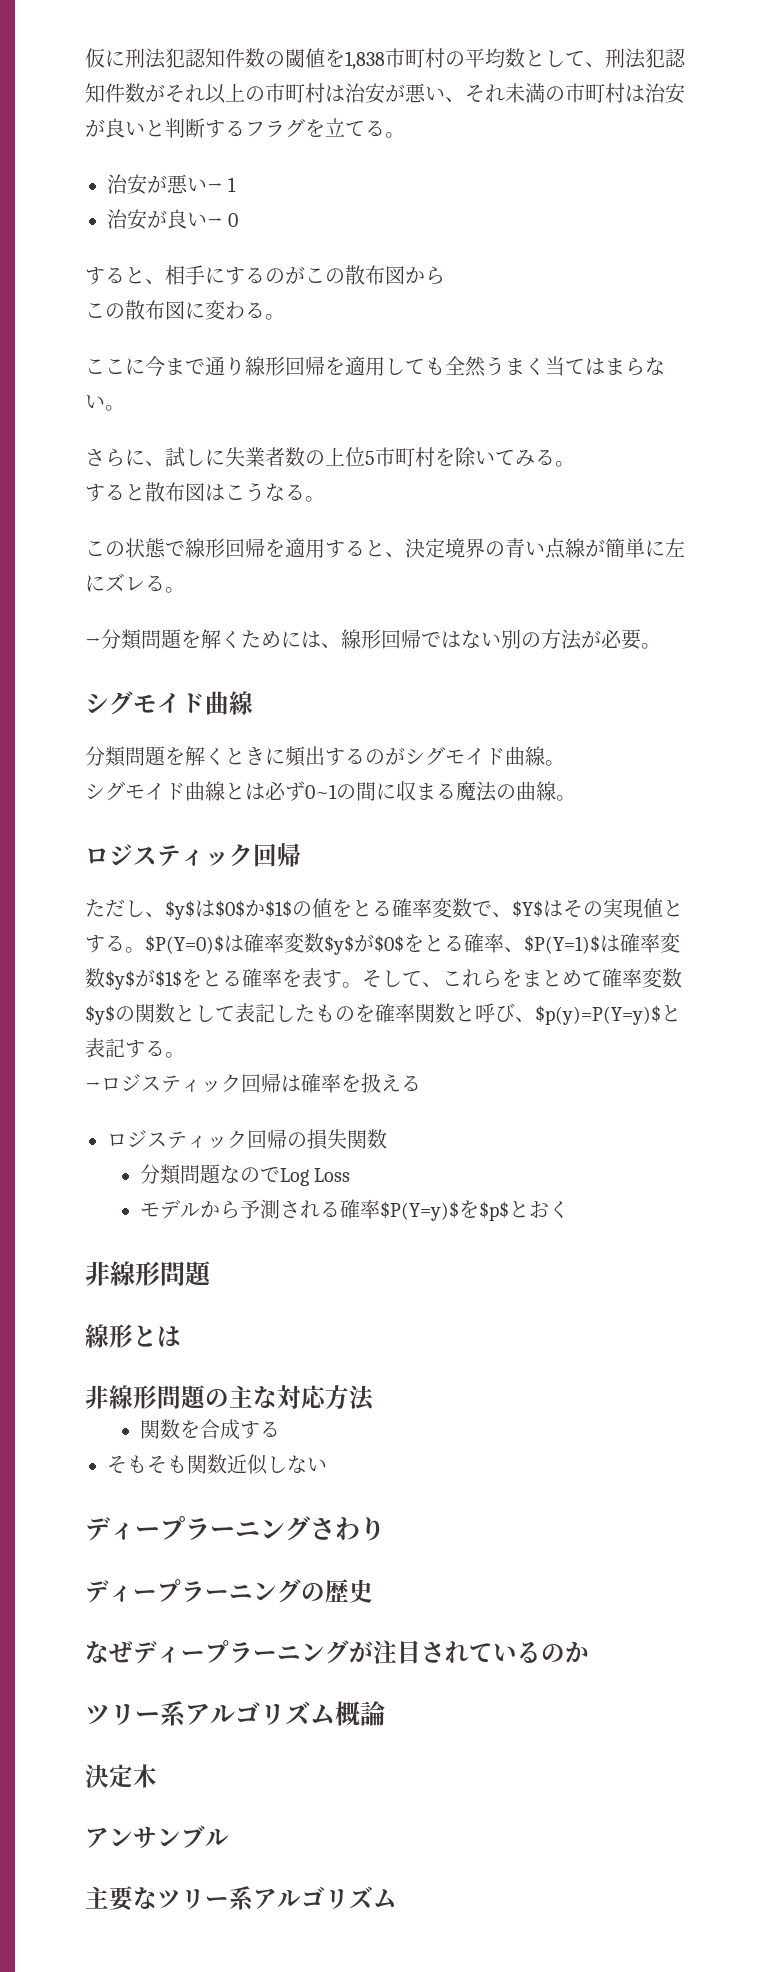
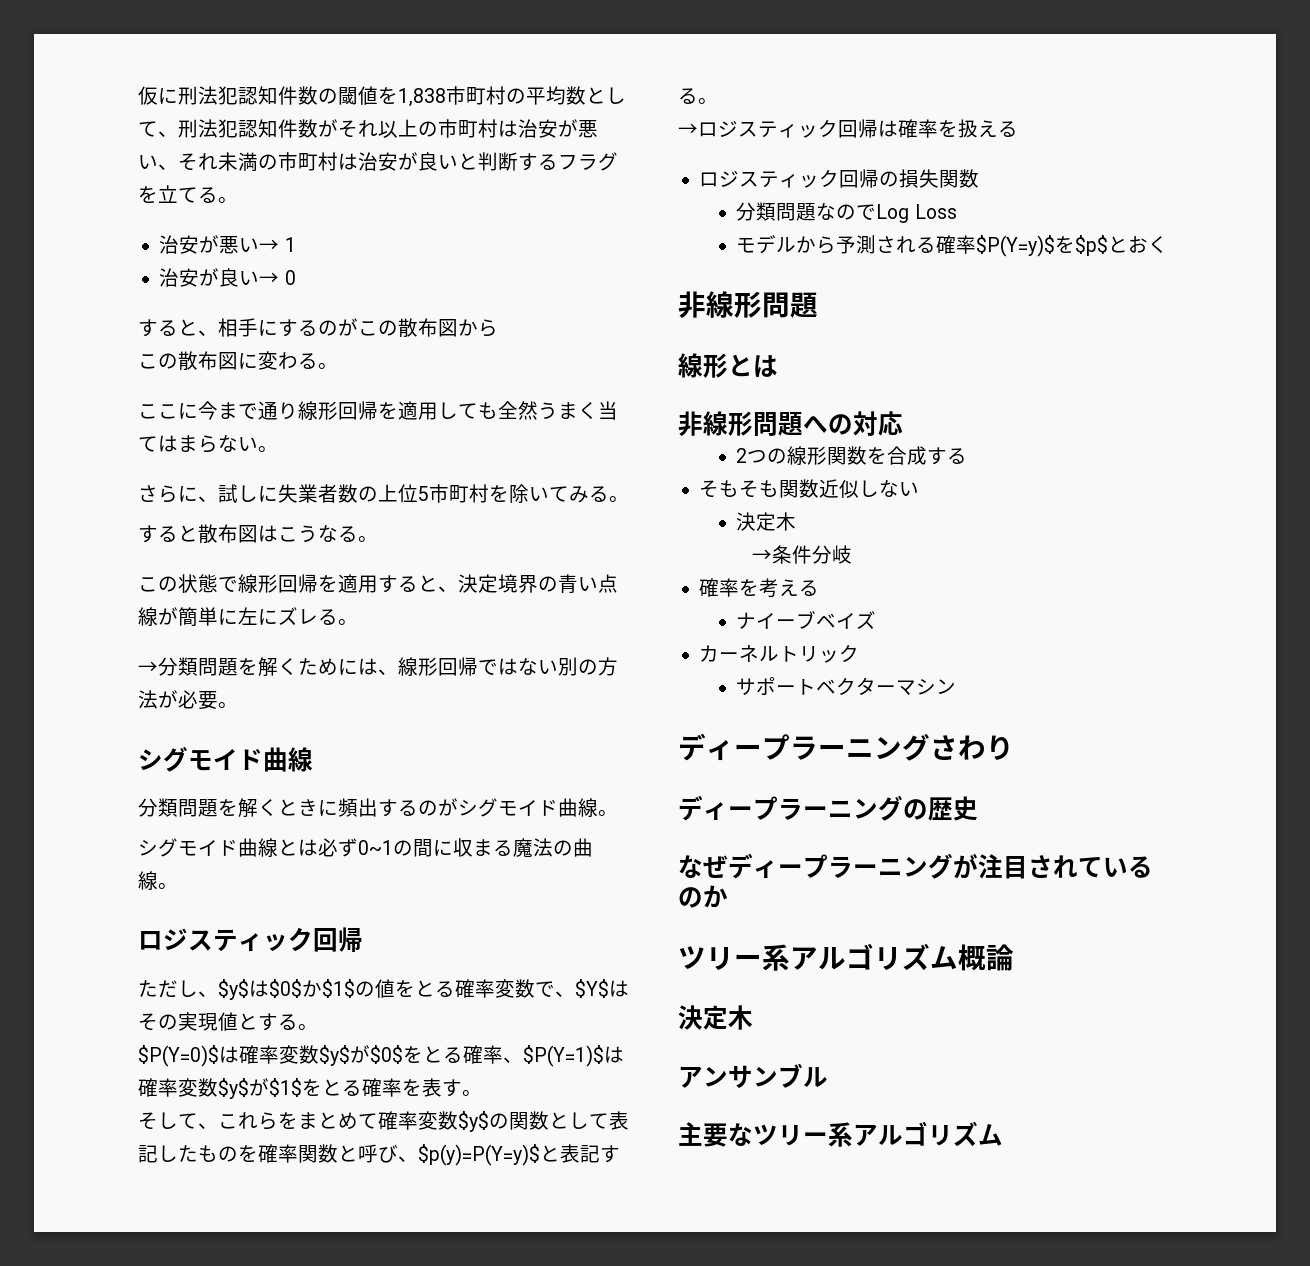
(145, 950) none -> (318, 1027) //
(362, 985) none -> (482, 1093) //
[205,1385,277,1408] の主な -> [803,414,853,435] への
[325,1385,375,1411] 方法 // -> [736,446,828,465] // 2つの線形
(327, 1464) none -> [736,512,797,531] [751,545,852,564] [699,578,820,598] [736,610,877,629] [699,644,860,663] [736,677,957,695] // 決定木 // →条件分岐 // 確率を考える // ナイーブベイズ // カーネルトリック // サポートベクターマシン

